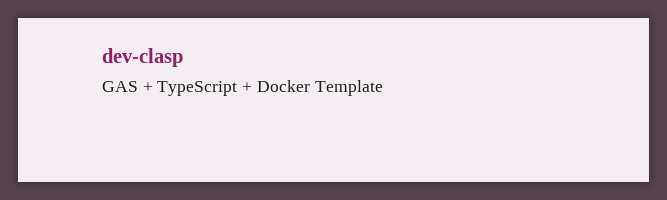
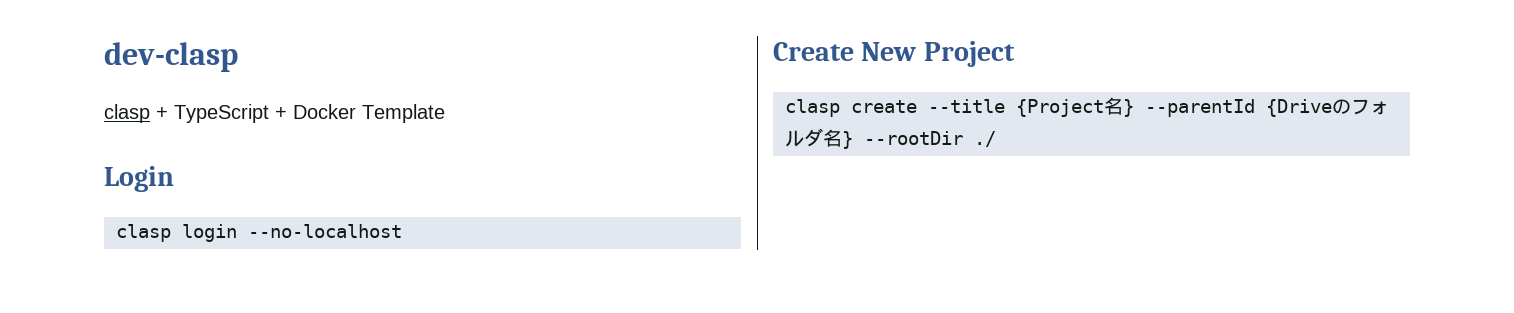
[102,81,138,92] GAS -> [104,104,150,123] clasp
(383, 88) none -> [104,166,174,192] [116,224,402,242] [773,41,1015,67] [785,97,1389,117] [785,128,996,149] // Login // clasp login --no-localhost // Create New Project // clasp create --title {Project名} --parentId {Driveのフォルダ名} --rootDir ./

